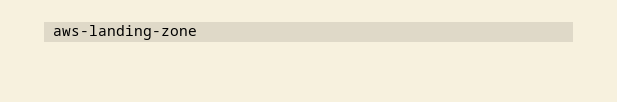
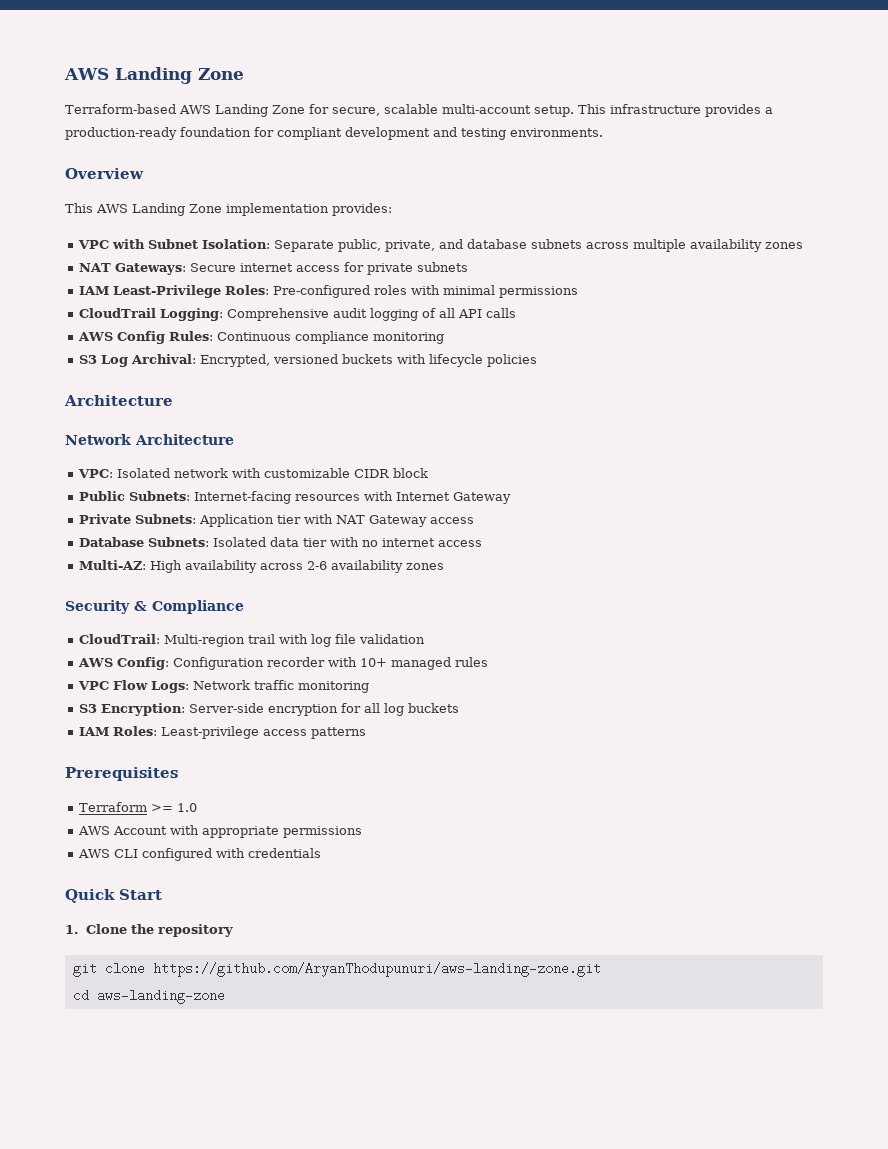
(53, 32) none -> [64,67,244,84] [65,104,773,117] [65,127,603,140] [65,168,144,179] [65,203,392,216] [78,239,804,252] [79,262,469,275] [79,285,579,298] [79,308,517,321] [78,331,445,344] [79,354,538,367] [64,395,173,406] [65,434,234,445] [78,468,429,478] [79,491,512,504] [79,514,475,527] [79,537,483,547] [79,560,445,573] [65,600,244,614] [79,634,426,647] [78,657,489,670] [78,680,370,693] [79,703,460,716] [79,726,367,739] [65,767,178,781] [79,802,198,812] [78,825,363,838] [78,848,322,861] [65,889,162,903] [65,924,233,937] [72,962,601,977] [72,989,89,1002] AWS Landing Zone // Terraform-based AWS Landing Zone for secure, scalable multi-account setup. This infrastructure provides a production-ready foundation for compliant development and testing environments. // Overview // This AWS Landing Zone implementation provides: // VPC with Subnet Isolation: Separate public, private, and database subnets across multiple availability zones // NAT Gateways: Secure internet access for private subnets // IAM Least-Privilege Roles: Pre-configured roles with minimal permissions // CloudTrail Logging: Comprehensive audit logging of all API calls // AWS Config Rules: Continuous compliance monitoring // S3 Log Archival: Encrypted, versioned buckets with lifecycle policies // Architecture // Network Architecture // VPC: Isolated network with customizable CIDR block // Public Subnets: Internet-facing resources with Internet Gateway // Private Subnets: Application tier with NAT Gateway access // Database Subnets: Isolated data tier with no internet access // Multi-AZ: High availability across 2-6 availability zones // Security & Compliance // CloudTrail: Multi-region trail with log file validation // AWS Config: Configuration recorder with 10+ managed rules // VPC Flow Logs: Network traffic monitoring // S3 Encryption: Server-side encryption for all log buckets // IAM Roles: Least-privilege access patterns // Prerequisites // Terraform >= 1.0 // AWS Account with appropriate permissions // AWS CLI configured with credentials // Quick Start // 1. Clone the repository // git clone https://github.com/AryanThodupunuri/aws-landing-zone.git // cd

